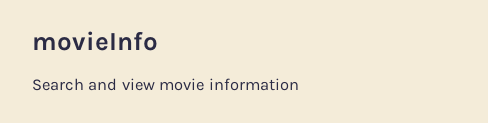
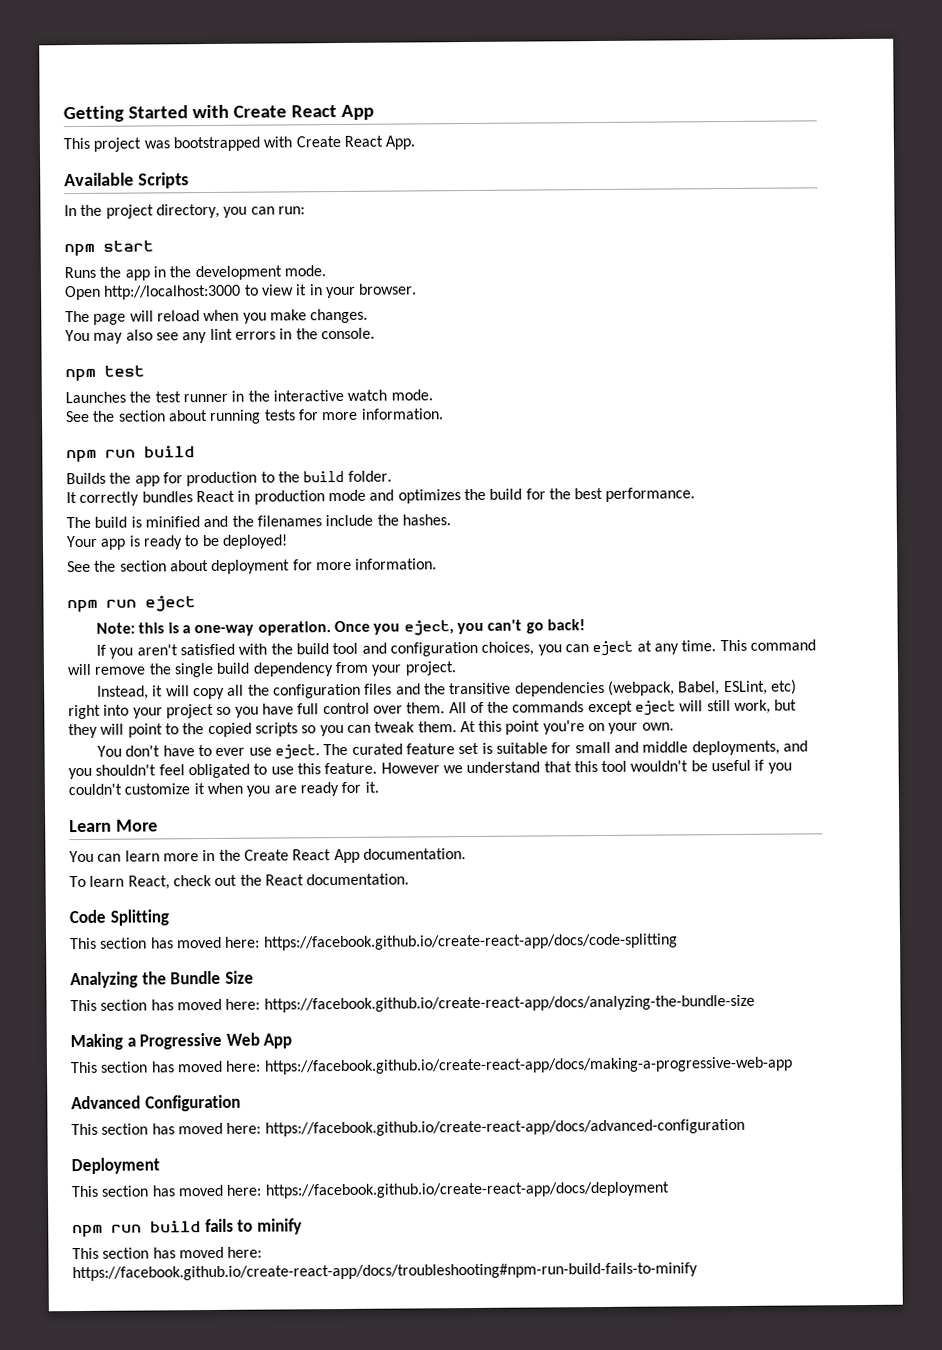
[32,31,158,51] [32,78,299,91] movieInfo // Search and view movie information -> [63,104,374,123] [63,135,416,152] [64,172,189,189] [64,203,305,219] [64,240,154,257] [64,265,326,281] [65,283,418,301] [65,308,369,325] [65,327,375,344] [65,365,145,382] [65,389,433,404] [65,408,444,424] [66,445,195,463] [66,470,392,487] [66,487,696,507] [66,514,451,529] [66,534,288,550] [67,558,438,574] [67,595,196,613] [96,619,585,637] [96,639,816,659] [67,661,457,678] [97,679,797,700] [68,699,798,720] [68,720,674,739] [97,740,808,760] [68,759,792,780] [68,781,379,797] [69,819,158,833] [69,848,466,864] [69,873,410,890] [69,909,169,926] [70,933,678,951] [70,970,254,989] [70,994,755,1013] [70,1032,293,1051] [70,1056,793,1075] [71,1094,241,1112] [71,1118,745,1137] [71,1157,160,1175] [71,1181,670,1199] [72,1218,302,1238] [72,1246,263,1260] [72,1262,698,1282] Getting Started with Create React App // This project was bootstrapped with Create React App. // Available Scripts // In the project directory, you can run: // npm start // Runs the app in the development mode. // Open http://localhost:3000 to view it in your browser. // The page will reload when you make changes. // You may also see any lint errors in the console. // npm test // Launches the test runner in the interactive watch mode. // See the section about running tests for more information. // npm run build // Builds the app for production to the build folder. // It correctly bundles React in production mode and optimizes the build for the best performance. // The build is minified and the filenames include the hashes. // Your app is ready to be deployed! // See the section about deployment for more information. // npm run eject // Note: this is a one-way operation. Once you eject, you can't go back! // If you aren't satisfied with the build tool and configuration choices, you can eject at any time. This command will remove the single build dependency from your project. // Instead, it will copy all the configuration files and the transitive dependencies (webpack, Babel, ESLint, etc) right into your project so you have full control over them. All of the commands except eject will still work, but they will point to the copied scripts so you can tweak them. At this point you're on your own. // You don't have to ever use eject. The curated feature set is suitable for small and middle deployments, and you shouldn't feel obligated to use this feature. However we understand that this tool wouldn't be useful if you couldn't customize it when you are ready for it. // Learn More // You can learn more in the Create React App documentation. // To learn React, check out the React documentation. // Code Splitting // This section has moved here: https://facebook.github.io/create-react-app/docs/code-splitting // Analyzing the Bundle Size // This section has moved here: https://facebook.github.io/create-react-app/docs/analyzing-the-bundle-size // Making a Progressive Web App // This section has moved here: https://facebook.github.io/create-react-app/docs/making-a-progressive-web-app // Advanced Configuration // This section has moved here: https://facebook.github.io/create-react-app/docs/advanced-configuration // Deployment // This section has moved here: https://facebook.github.io/create-react-app/docs/deployment // npm run build fails to minify // This section has moved here: https://facebook.github.io/create-react-app/docs/troubleshooting#npm-run-build-fails-to-minify

